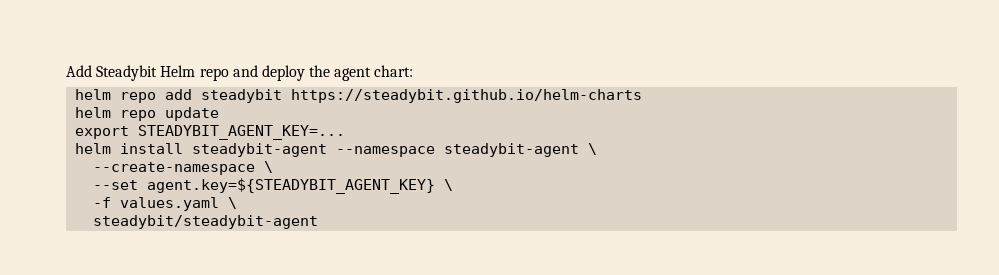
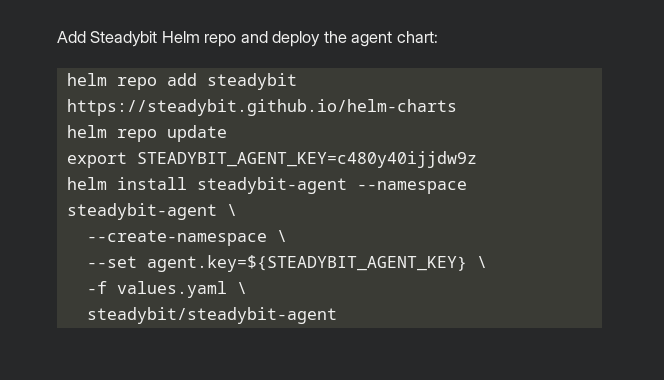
[138,125,346,140] STEADYBIT_AGENT_KEY=... -> [136,151,477,168] STEADYBIT_AGENT_KEY=c480y40ijjdw9z

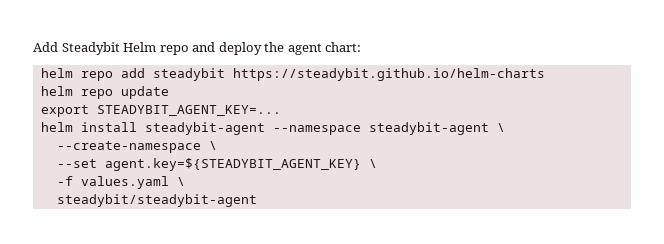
[136,151,477,168] STEADYBIT_AGENT_KEY=c480y40ijjdw9z -> [96,105,281,116] STEADYBIT_AGENT_KEY=...

